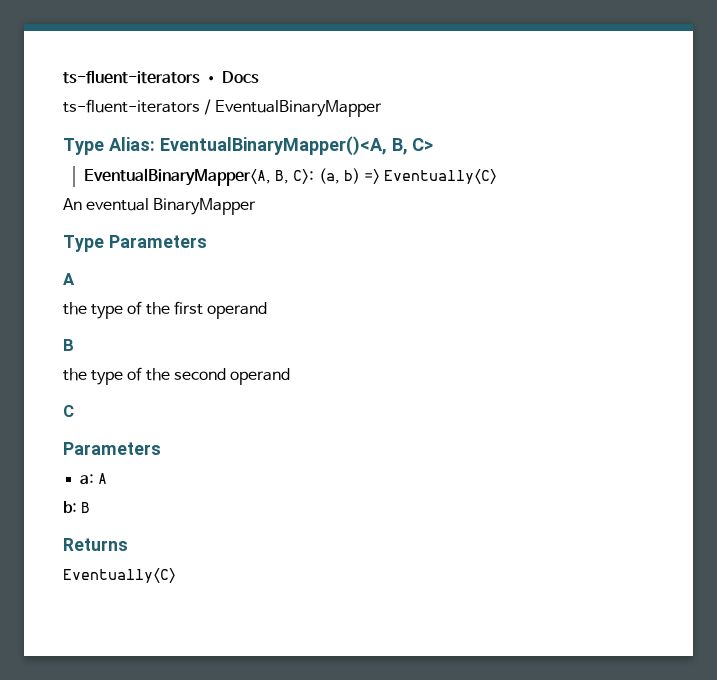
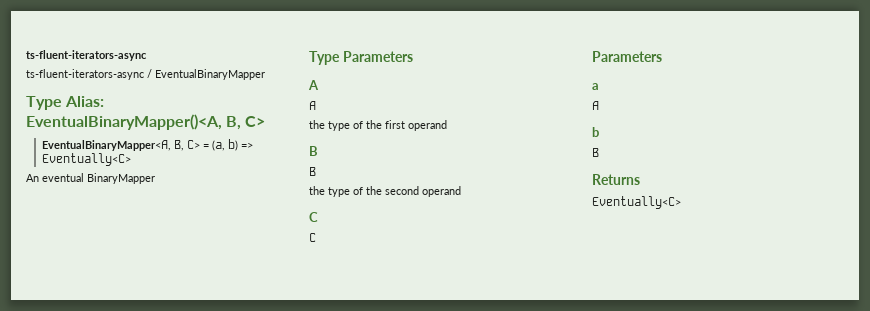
[63,70,260,84] [63,99,200,113] ts-fluent-iterators • Docs // ts-fluent-iterators -> [26,50,147,61] [26,69,144,80] ts-fluent-iterators-async // ts-fluent-iterators-async
[293,169,315,184] C>: -> [186,140,209,149] C> =
(75, 279) none -> [309,101,316,110] // A
(74, 345) none -> [309,167,316,176] // B
[63,442,161,455] [80,473,108,484] [63,501,77,513] // Parameters // a: A // b: -> [309,233,316,242] [592,51,662,62] [592,83,599,90] [592,101,599,110] [592,127,599,137] // C // Parameters // a // A // b //

